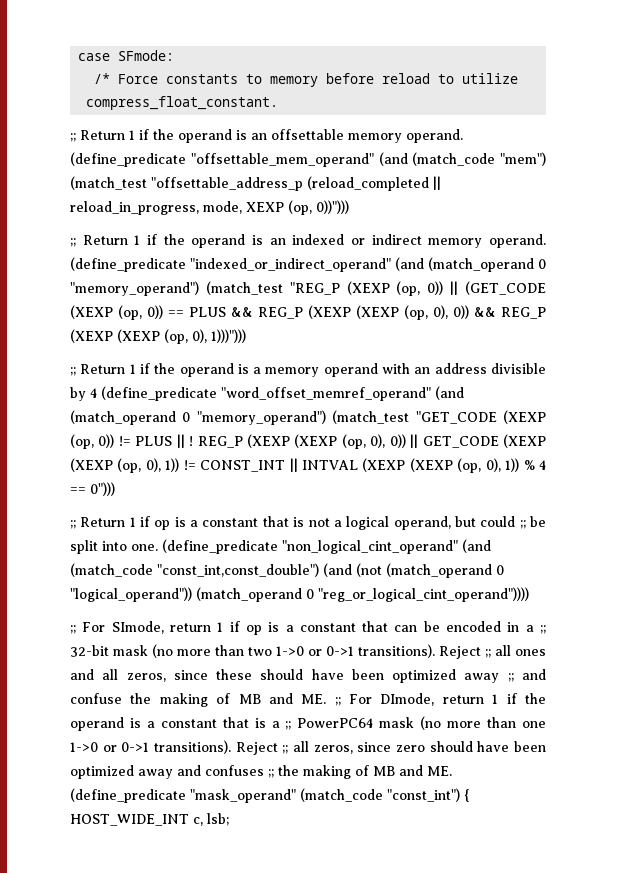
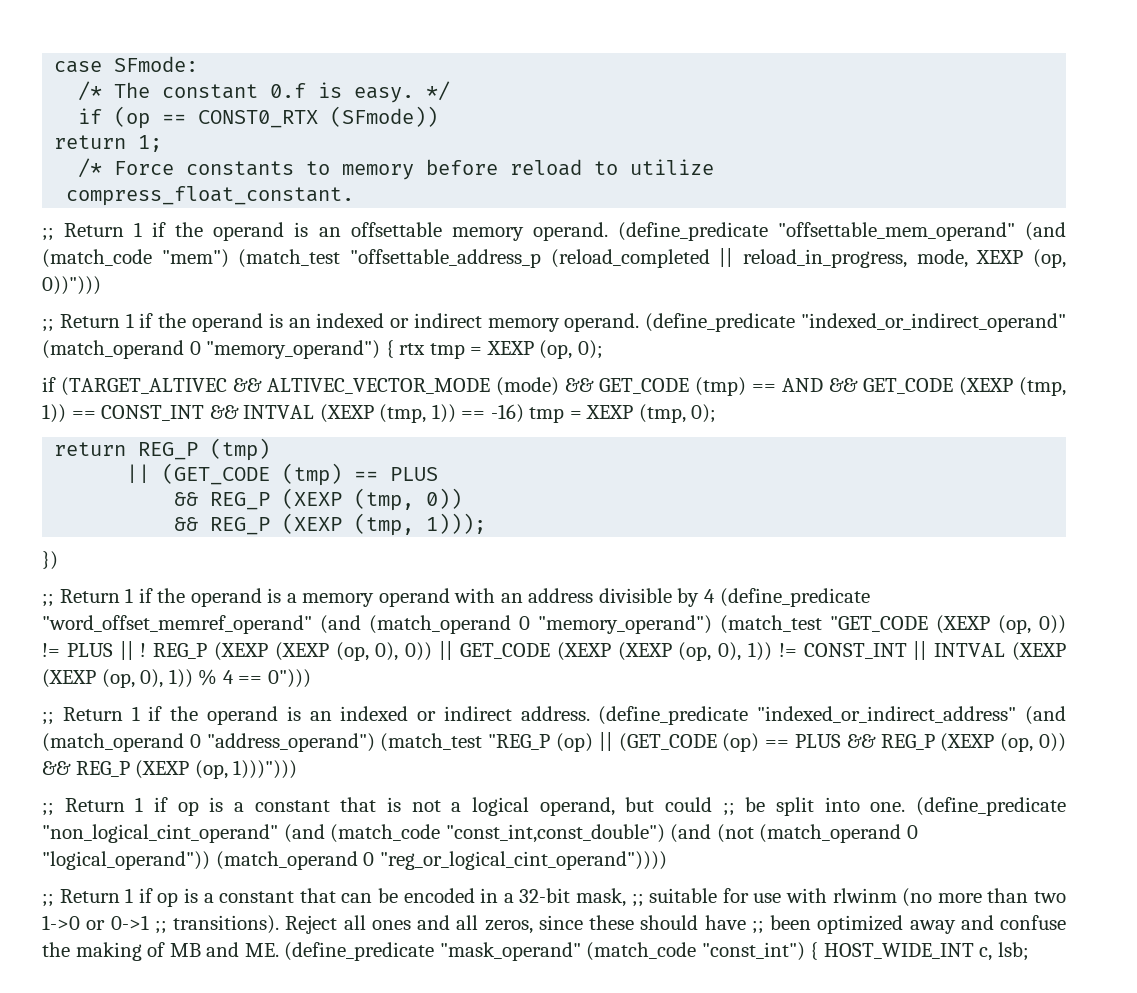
(175, 55) none -> [78,81,451,103] [78,106,439,129] [54,135,163,152] // /* The constant 0.f is easy. */ // if (op == CONST0_RTX (SFmode)) // return 1;
[395,257,546,272] [70,281,546,296] [70,305,546,320] [70,329,246,344] (and (match_operand 0 "memory_operand") (match_test "REG_P (XEXP (op, 0)) || (GET_CODE (XEXP (op, 0)) == PLUS && REG_P (XEXP (XEXP (op, 0), 0)) && REG_P (XEXP (XEXP (op, 0), 1)))"))) -> [42,340,603,359] [42,377,1066,396] [42,404,717,423] [54,438,271,461] [126,463,439,486] [174,488,463,511] [174,513,487,536] [42,551,58,570] (match_operand 0 "memory_operand") { rtx tmp = XEXP (op, 0); // if (TARGET_ALTIVEC && ALTIVEC_VECTOR_MODE (mode) && GET_CODE (tmp) == AND && GET_CODE (XEXP (tmp, 1)) == CONST_INT && INTVAL (XEXP (tmp, 1)) == -16) tmp = XEXP (tmp, 0); // return REG_P (tmp) // || (GET_CODE (tmp) == PLUS // && REG_P (XEXP (tmp, 0)) // && REG_P (XEXP (tmp, 1))); // })
(115, 489) none -> [42,706,1066,725] [42,732,1066,752] [42,760,298,779] // ;; Return 1 if the operand is an indexed or indirect address. (define_predicate "indexed_or_indirect_address" (and (match_operand 0 "address_operand") (match_test "REG_P (op) || (GET_CODE (op) == PLUS && REG_P (XEXP (op, 0)) && REG_P (XEXP (op, 1)))")))
[82,621,211,634] For SImode, return -> [59,889,120,903] Return
[540,625,546,634] [70,645,148,657] ;; 32-bit mask -> [519,888,897,907] 32-bit mask, ;; suitable for use with rlwinm
[358,644,491,659] transitions). Reject ;; -> [154,915,338,934] ;; transitions). Reject
[351,669,546,683] [70,693,546,707] [70,716,546,731] [70,740,510,755] been optimized away ;; and confuse the making of MB and ME. ;; For DImode, return 1 if the operand is a constant that is a ;; PowerPC64 mask (no more than one 1->0 or 0->1 transitions). Reject ;; all zeros, since zero should have -> [751,921,764,934] ;;
[205,765,274,778] confuses ;; -> [1000,915,1066,930] confuse

